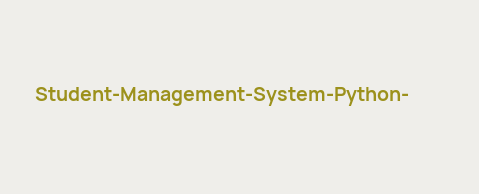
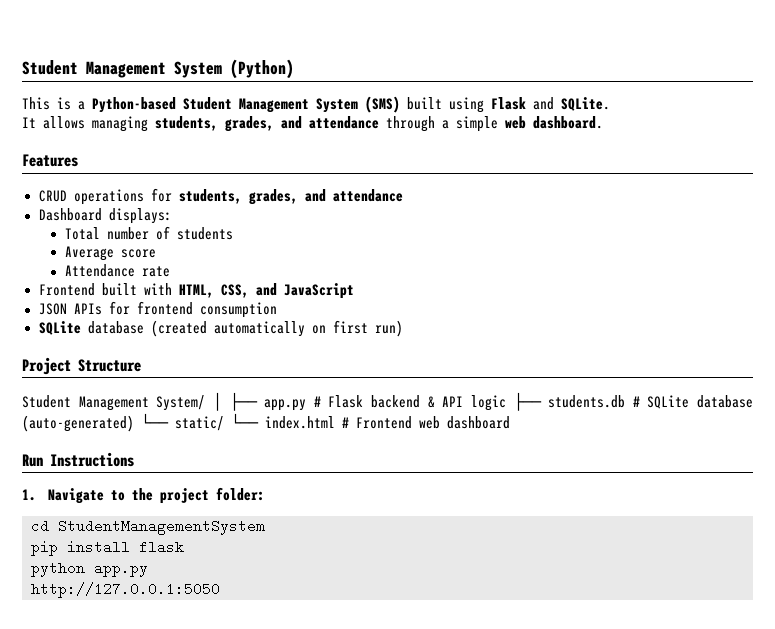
[35,87,409,106] Student-Management-System-Python- -> [22,59,294,79] [22,96,610,113] [22,116,603,132] [22,154,78,167] [38,188,403,205] [38,208,172,224] [64,226,233,240] [64,246,156,261] [64,264,170,277] [38,283,354,299] [38,301,277,318] [38,320,403,337] [22,357,141,375] [22,392,753,411] [22,413,510,432] [22,452,134,467] [22,487,266,504] [31,519,265,535] [31,540,184,556] [31,561,148,577] [31,582,220,598] Student Management System (Python) // This is a Python-based Student Management System (SMS) built using Flask and SQLite. // It allows managing students, grades, and attendance through a simple web dashboard. // Features // CRUD operations for students, grades, and attendance // Dashboard displays: // Total number of students // Average score // Attendance rate // Frontend built with HTML, CSS, and JavaScript // JSON APIs for frontend consumption // SQLite database (created automatically on first run) // Project Structure // Student Management System/ │ ├── app.py # Flask backend & API logic ├── students.db # SQLite database (auto-generated) └── static/ └── index.html # Frontend web dashboard // Run Instructions // 1. Navigate to the project folder: // cd StudentManagementSystem // pip install flask // python app.py // http://127.0.0.1:5050

